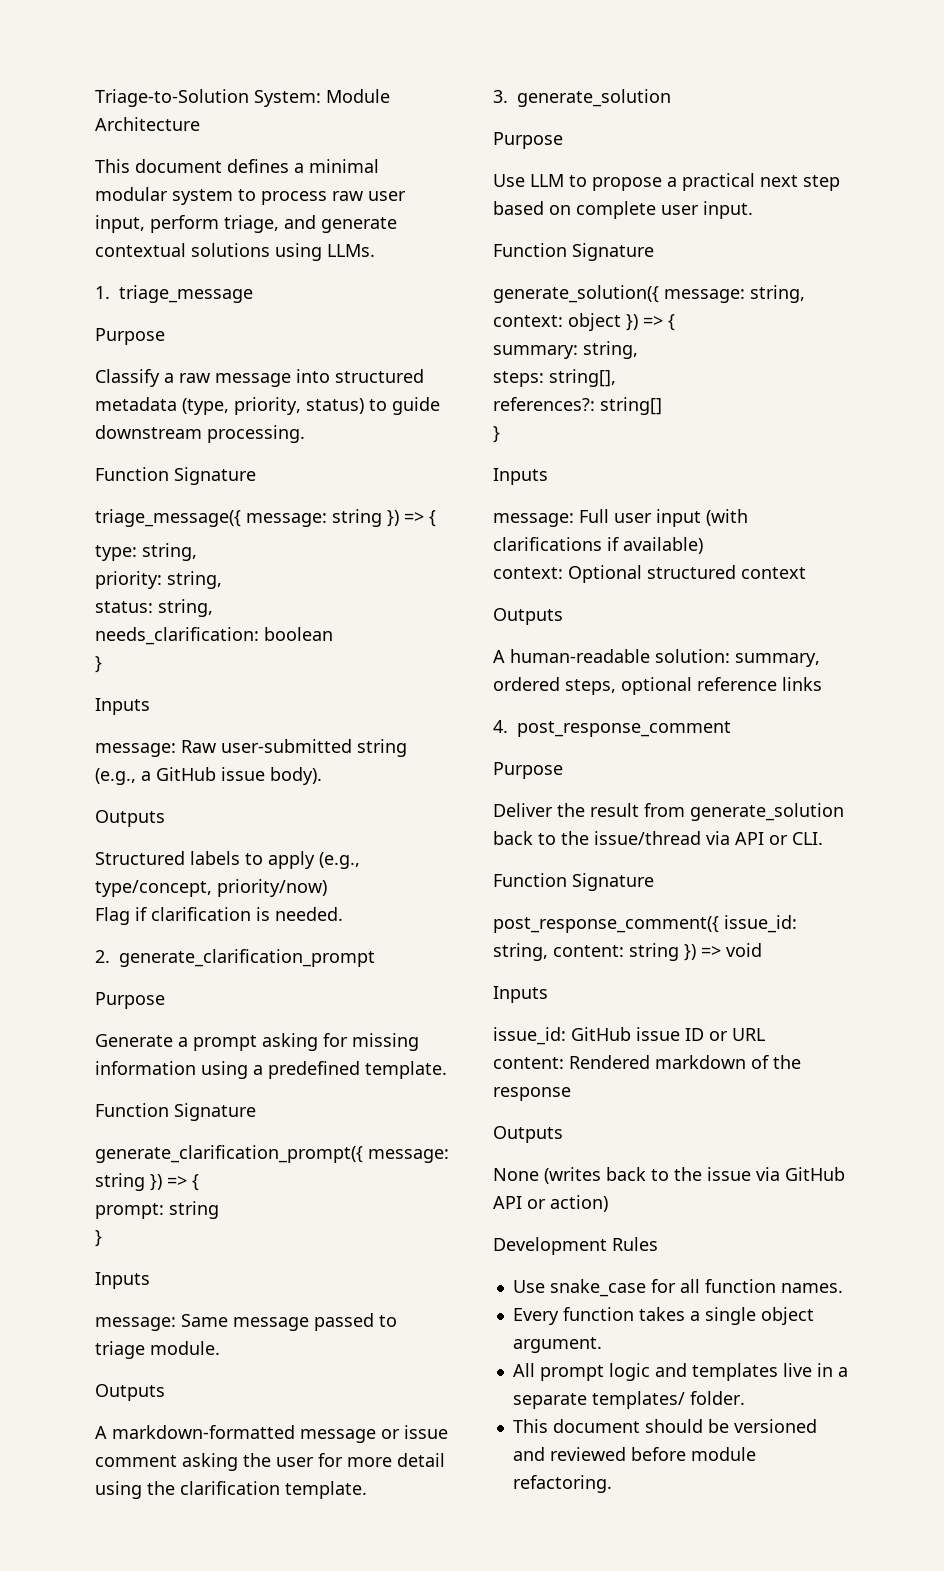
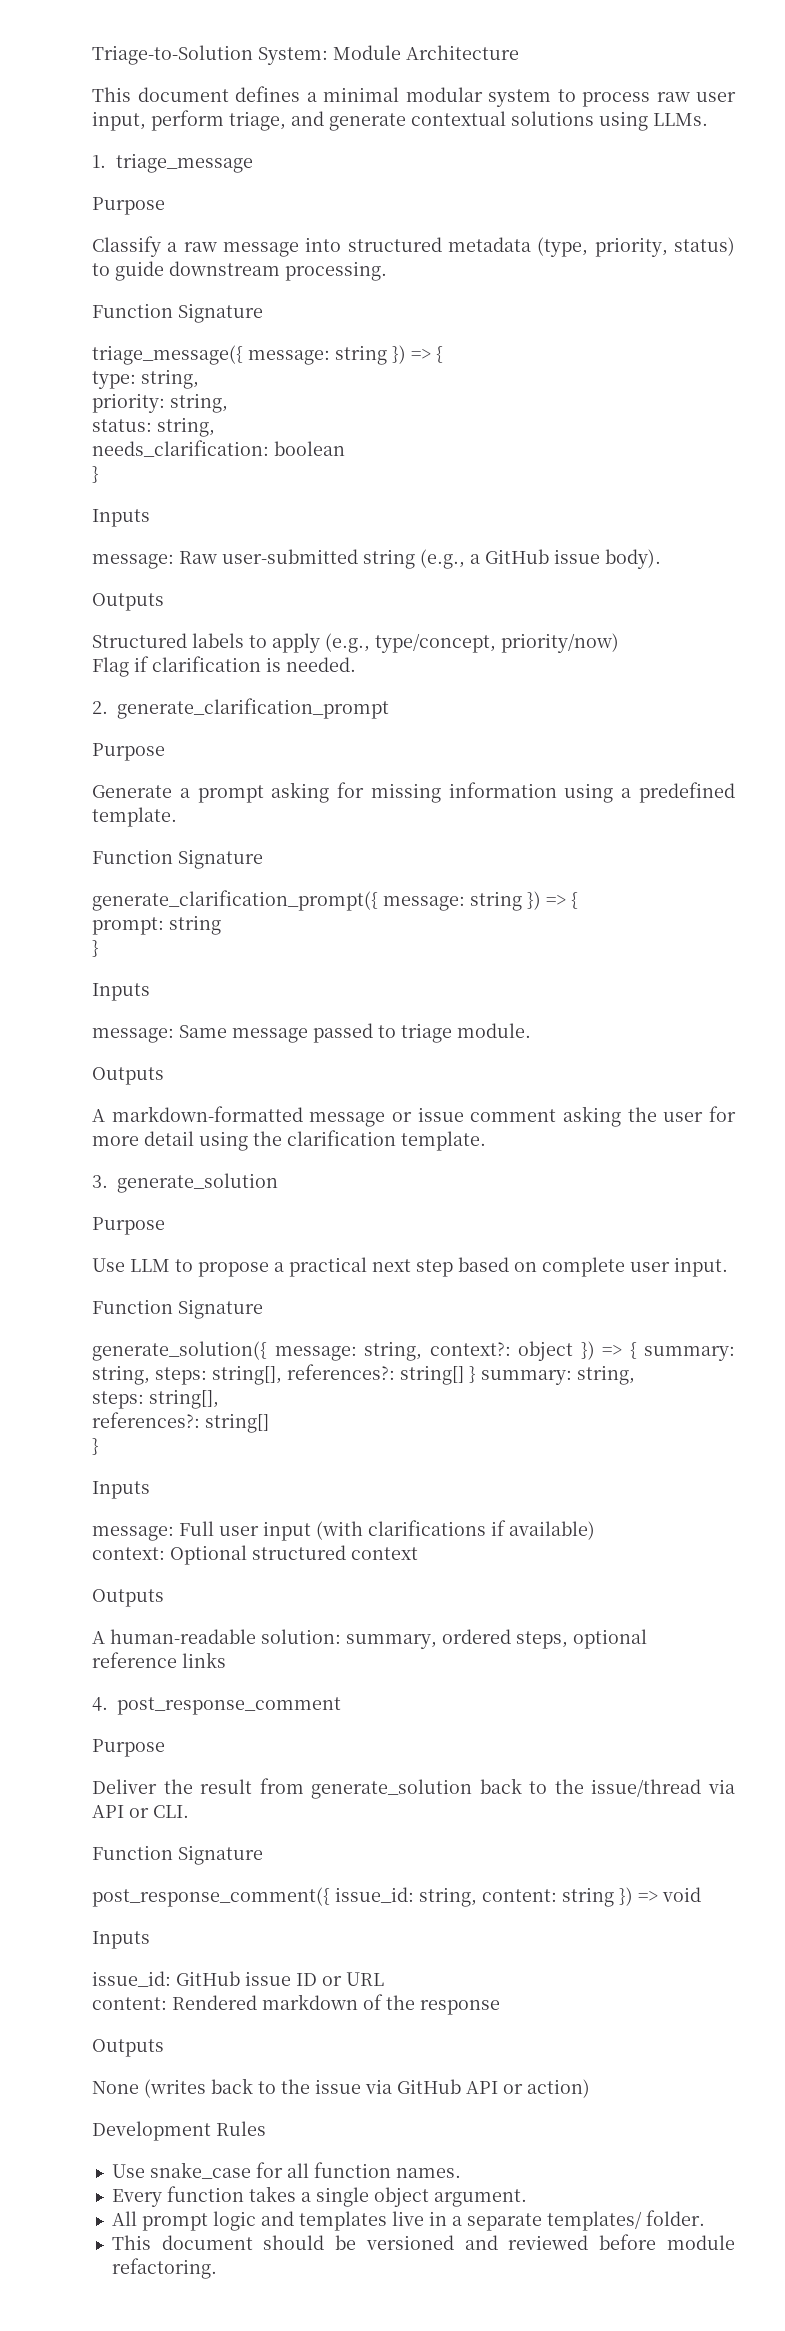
[493,315,563,327] context: -> [429,1342,511,1356] context?:
(675, 322) // -> [644,1346,735,1361] [92,1364,476,1385] summary: string, steps: string[], references?: string[] }

